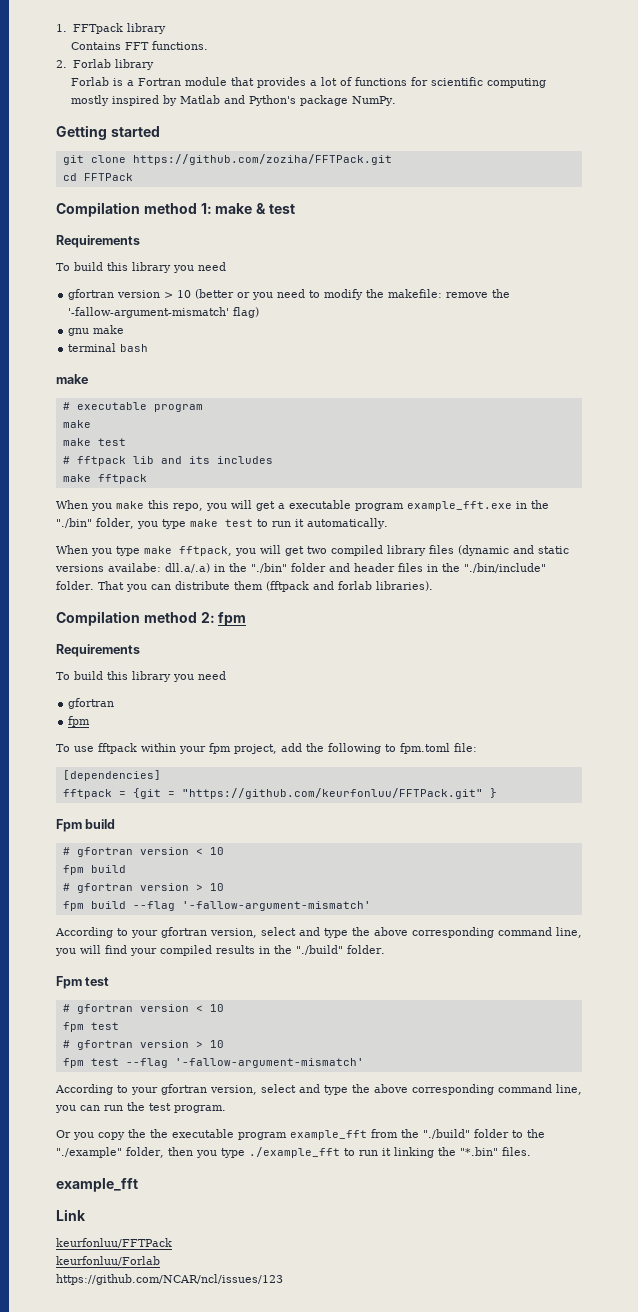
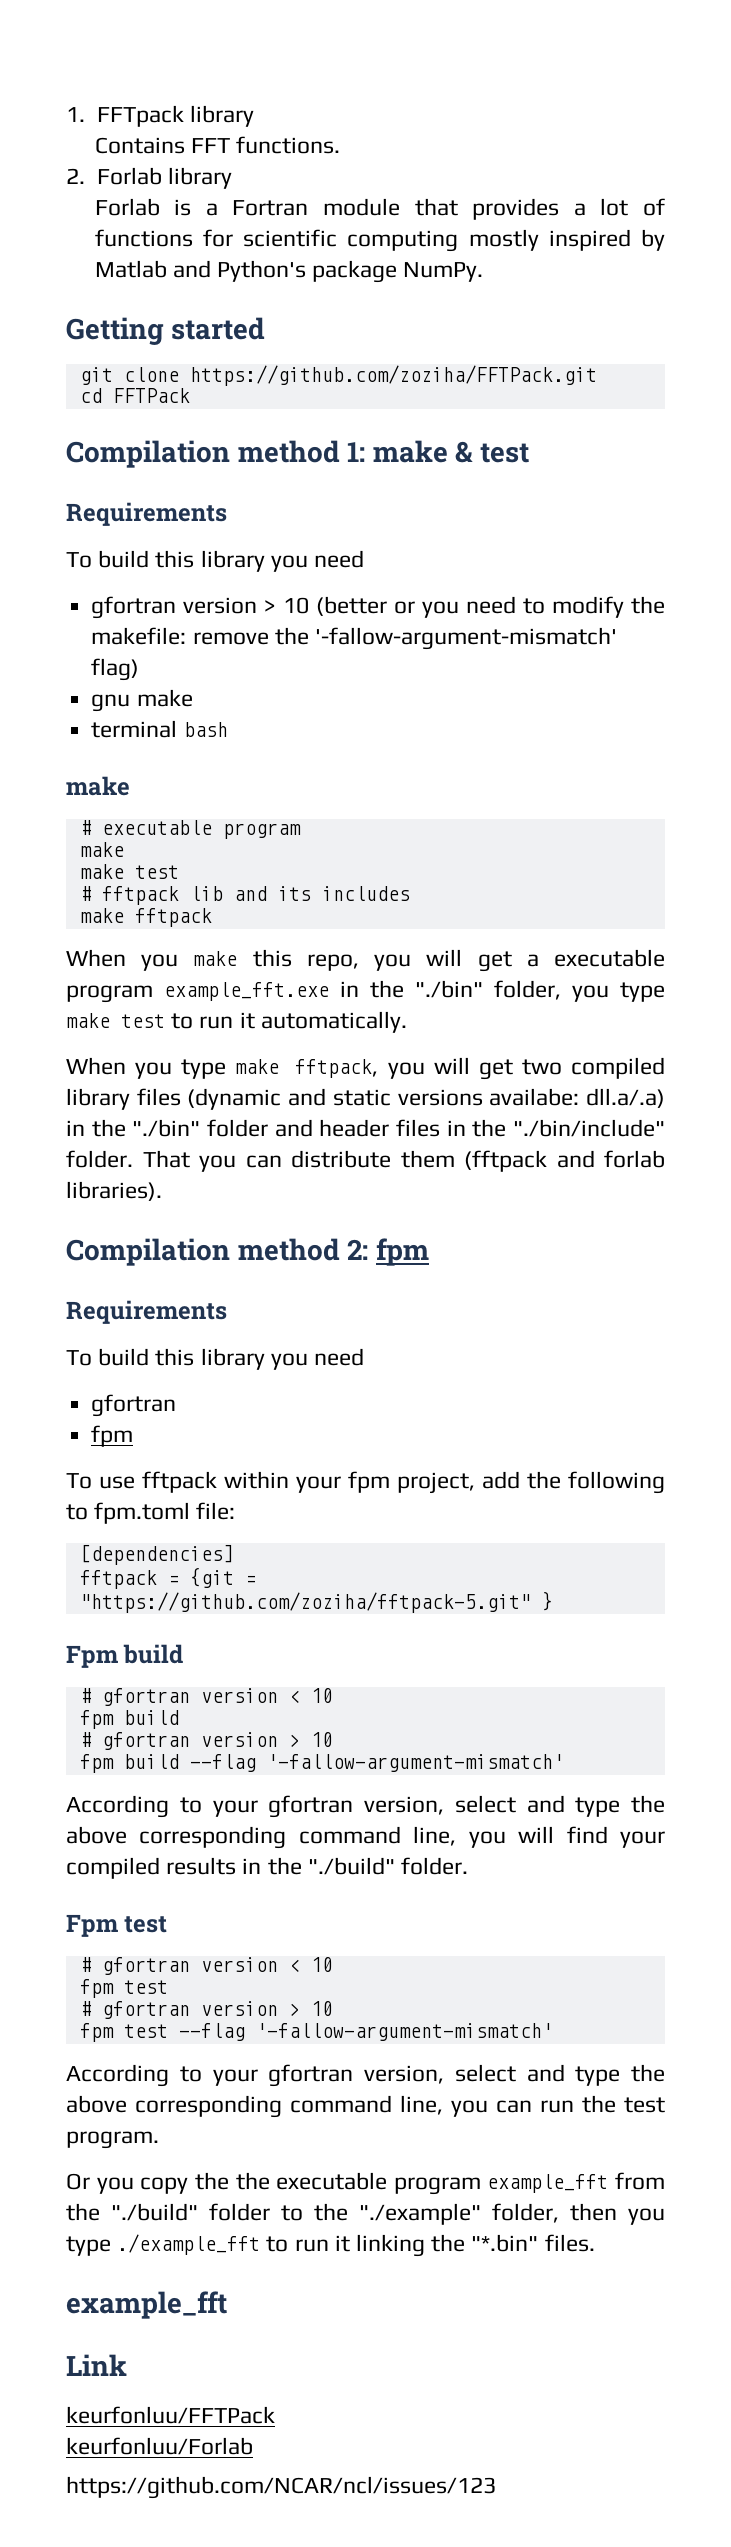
[181,788,483,799] "https://github.com/keurfonluu/FFTPack.git" -> [79,1592,531,1613] "https://github.com/zoziha/fftpack-5.git"

